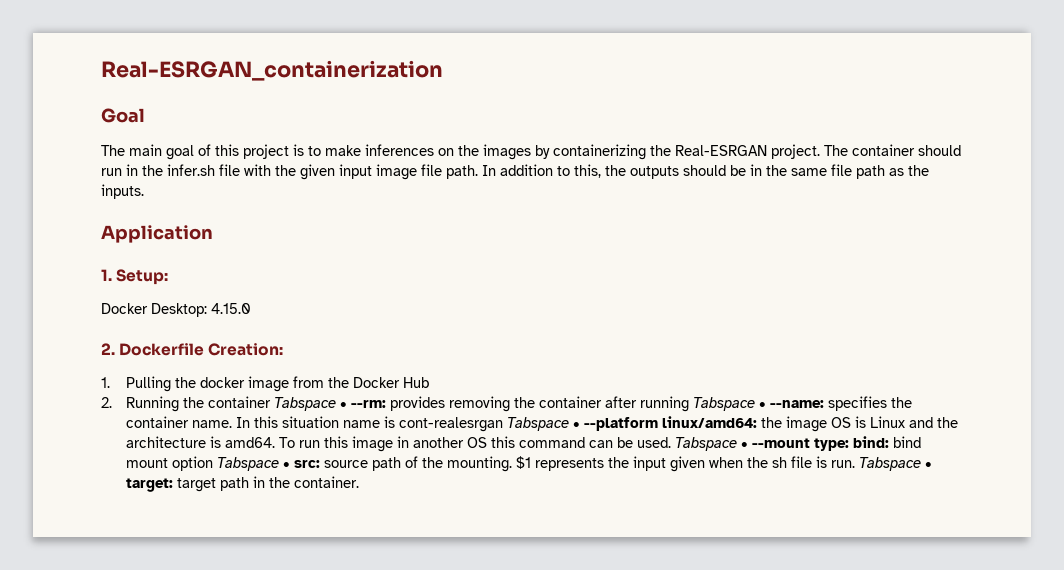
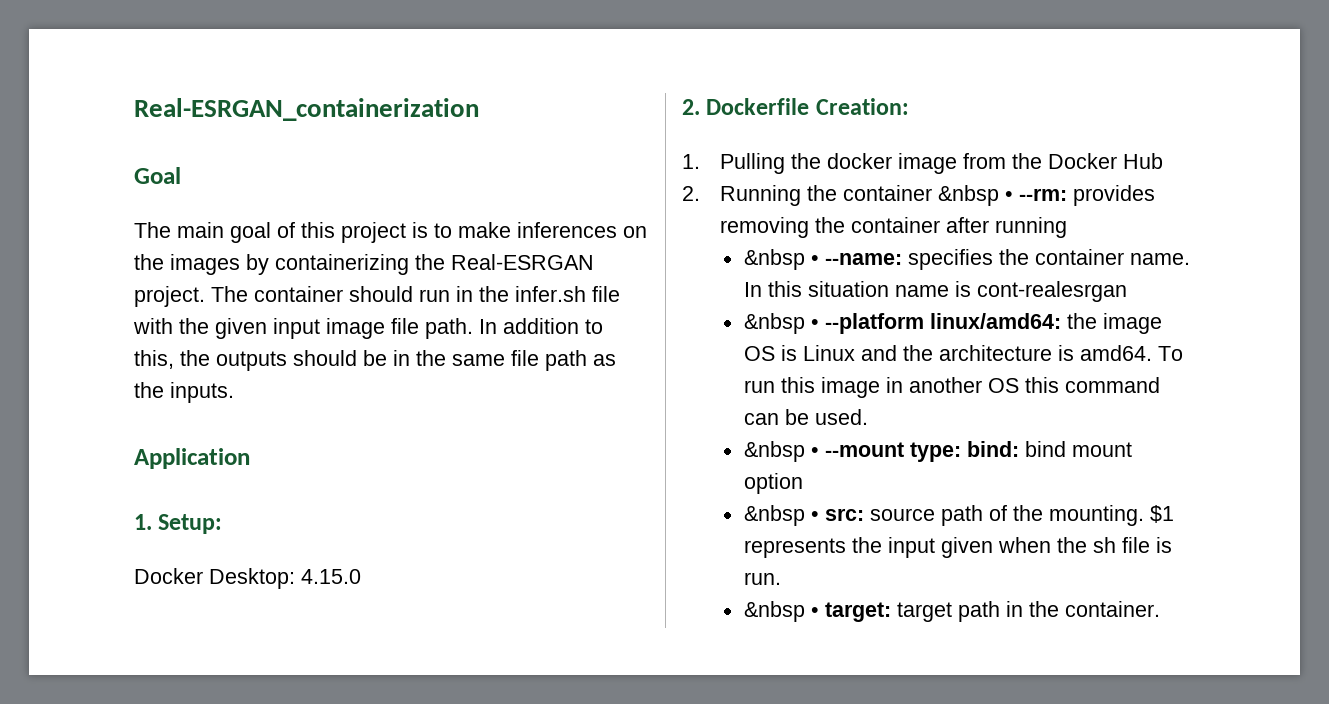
[273,397,336,411] Tabspace -> [938,185,1000,206] &nbsp
[692,397,755,411] Tabspace -> [743,249,805,270] // &nbsp
[506,417,569,431] Tabspace -> [743,313,805,334] // &nbsp
[674,437,737,451] Tabspace -> [743,441,805,462] // &nbsp
[216,457,279,471] Tabspace -> [743,505,805,526] // &nbsp
[858,457,921,471] Tabspace -> [743,601,805,622] // &nbsp

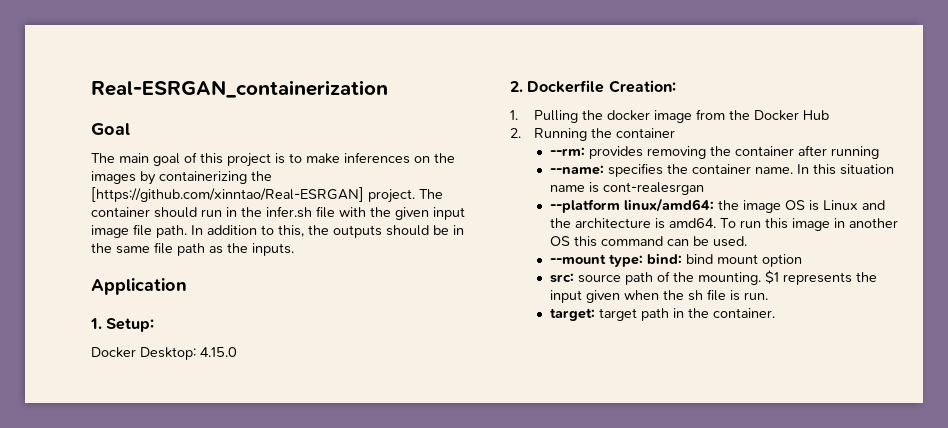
[451,254,594,270] Real-ESRGAN -> [91,187,364,202] [https://github.com/xinntao/Real-ESRGAN]
[938,185,1014,206] &nbsp • -> (675, 133) //
[743,249,819,270] &nbsp • -> (879, 152) none
[743,313,819,334] &nbsp • -> (704, 188) none
[743,441,819,462] &nbsp • -> (747, 241) none
[743,505,819,526] &nbsp • -> (802, 260) none
[743,601,819,622] &nbsp • -> (768, 296) none

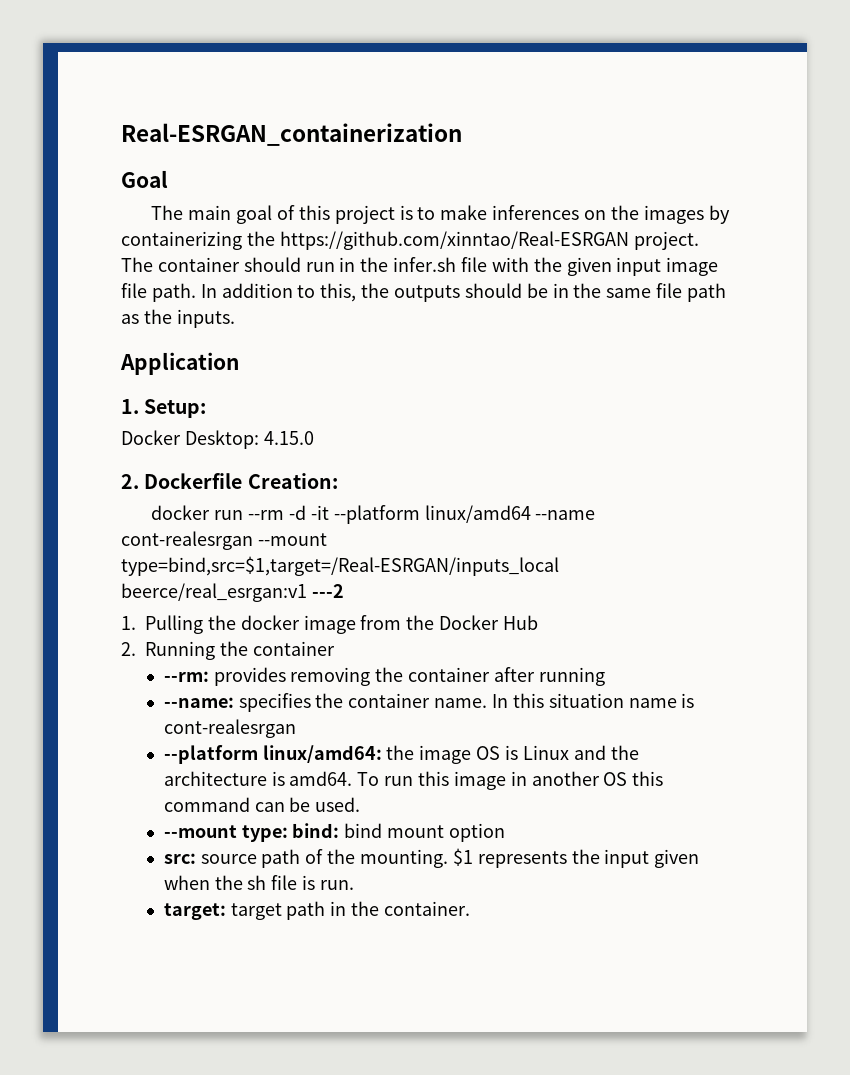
[91,187,364,202] [https://github.com/xinntao/Real-ESRGAN] -> [279,231,629,250] https://github.com/xinntao/Real-ESRGAN
(676, 86) none -> [151,505,596,524] [121,531,327,550] [121,556,559,576] [121,583,344,602] // docker run --rm -d -it --platform linux/amd64 --name cont-realesrgan --mount type=bind,src=$1,target=/Real-ESRGAN/inputs_local beerce/real_esrgan:v1 ---2

